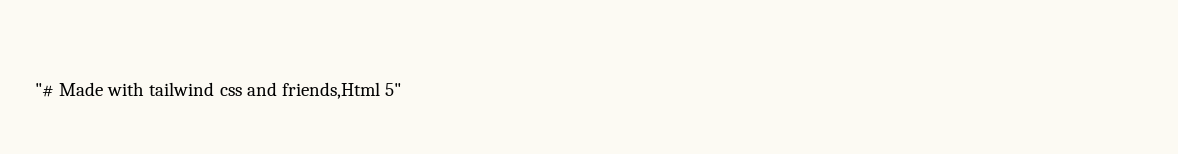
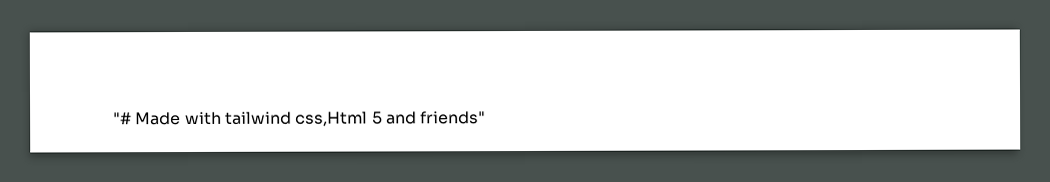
[219,82,401,99] css and friends,Html 5" -> [295,111,487,127] css,Html 5 and friends"

